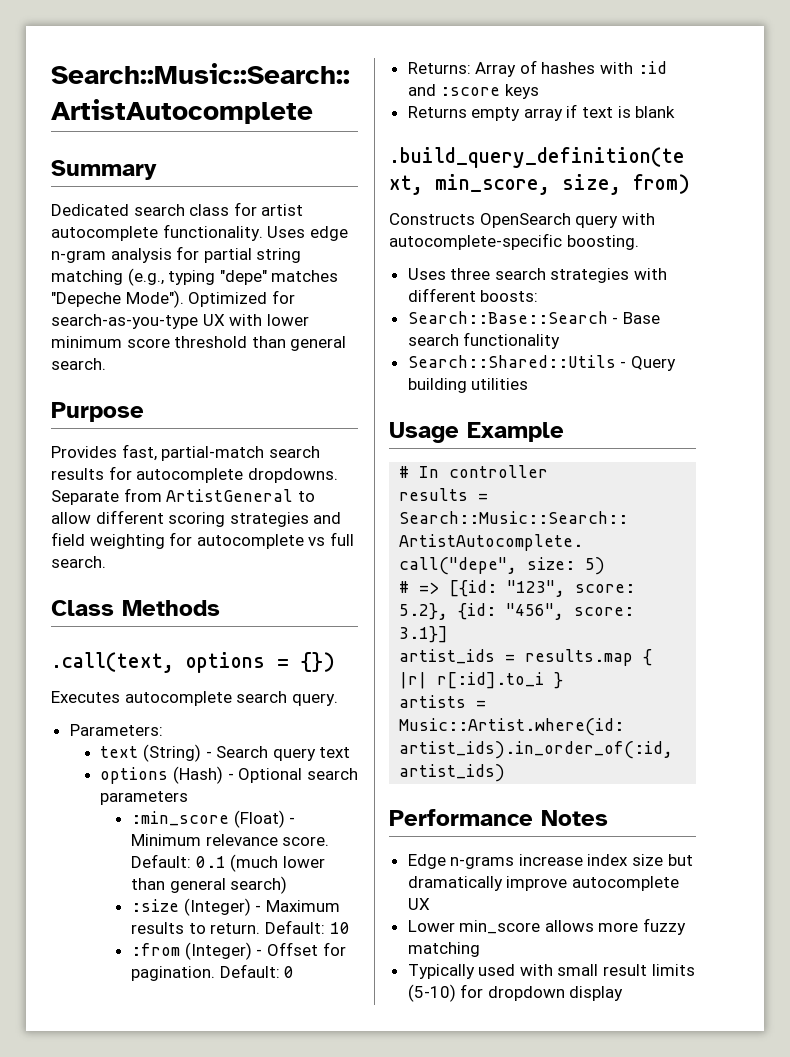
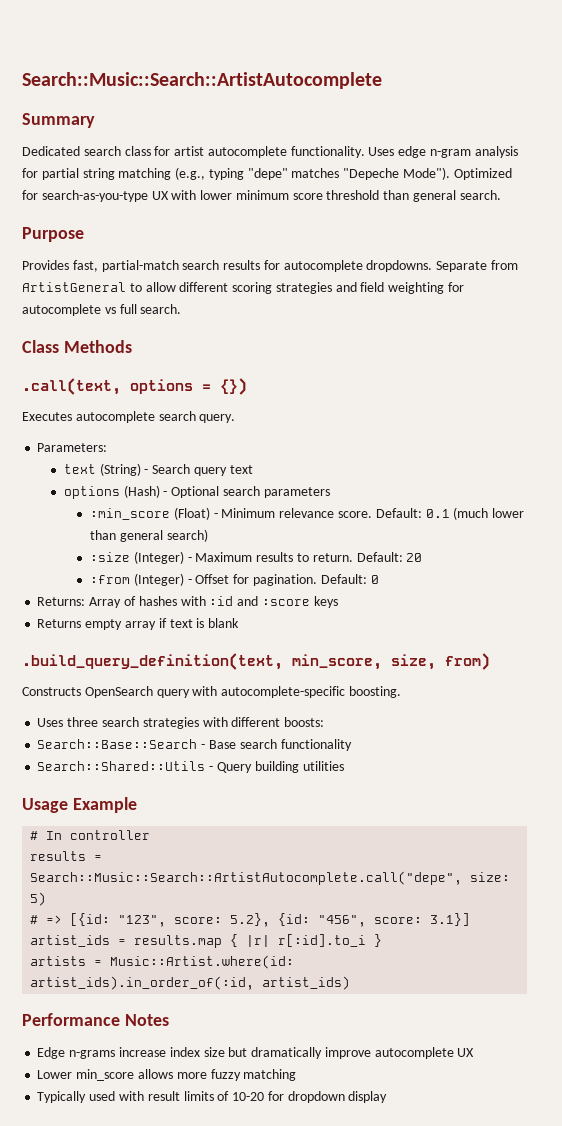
[329,922,350,934] 10 -> [406,553,423,562] 20
[557,964,599,976] small -> (144, 1096) none
[407,984,456,1002] (5-10) -> [217,1091,265,1101] of 10-20

